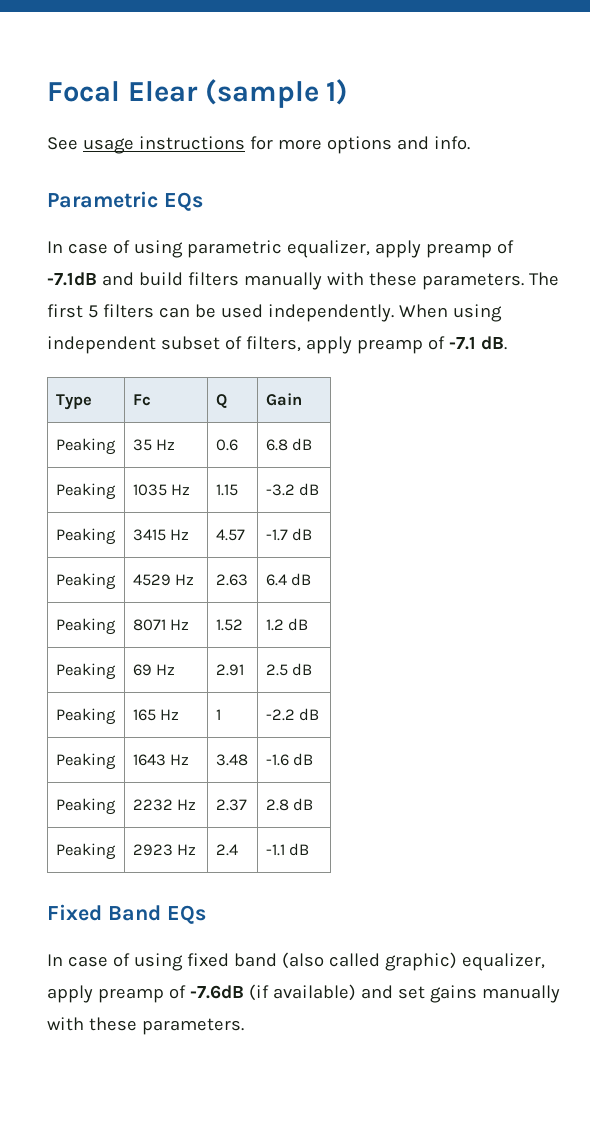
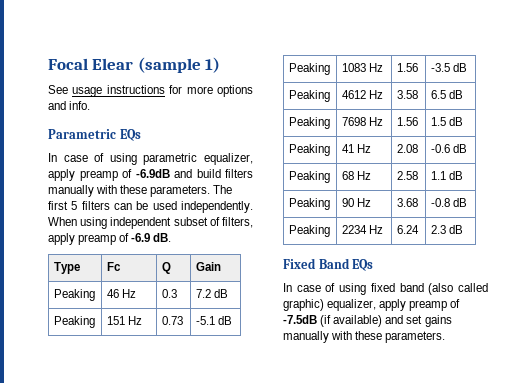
[47,272,97,286] -7.1dB -> [135,169,170,178] -6.9dB
[448,336,476,350] -7.1 -> [131,233,151,242] -6.9
[132,439,176,451] [215,439,238,451] [265,438,313,451] [55,483,116,500] [132,484,191,496] [215,484,238,496] [265,483,320,496] [55,528,116,545] [132,529,190,541] [215,529,245,541] [265,528,313,541] [55,573,116,590] [132,574,195,586] [215,574,248,586] [265,573,312,586] [55,618,116,635] [132,619,190,631] [215,619,243,631] [265,618,309,631] [55,663,116,680] [132,664,176,676] [215,664,244,676] [265,663,313,676] [55,708,116,725] [132,709,180,721] [215,709,221,720] [265,708,320,721] [55,753,116,770] [132,754,190,766] [215,754,248,766] [265,753,314,766] [55,798,116,815] [132,799,197,811] [215,799,247,811] [265,798,314,811] [55,843,116,860] [132,844,197,856] [215,844,238,856] [265,844,285,856] 35 Hz | 0.6 | 6.8 dB // Peaking | 1035 Hz | 1.15 | -3.2 dB // Peaking | 3415 Hz | 4.57 | -1.7 dB // Peaking | 4529 Hz | 2.63 | 6.4 dB // Peaking | 8071 Hz | 1.52 | 1.2 dB // Peaking | 69 Hz | 2.91 | 2.5 dB // Peaking | 165 Hz | 1 | -2.2 dB // Peaking | 1643 Hz | 3.48 | -1.6 dB // Peaking | 2232 Hz | 2.37 | 2.8 dB // Peaking | 2923 Hz | 2.4 | -1.1 -> [106,289,137,298] [161,289,177,298] [195,289,229,298] [53,316,95,328] [106,316,143,325] [161,316,183,325] [195,316,233,325] [288,63,330,75] [341,63,384,72] [396,63,418,72] [430,63,468,72] [288,90,330,102] [341,90,384,99] [396,90,418,99] [430,90,464,99] [288,117,330,129] [341,117,384,126] [396,117,418,126] [430,117,464,126] [288,144,330,156] [341,144,372,153] [396,144,418,153] [430,144,468,153] [288,171,330,183] [341,171,372,180] [396,171,418,180] [430,171,464,180] [288,198,330,210] [341,198,372,207] [396,198,418,207] [430,198,468,207] [288,225,330,237] [341,225,384,234] [396,225,419,234] [430,225,446,234] 46 Hz | 0.3 | 7.2 dB // Peaking | 151 Hz | 0.73 | -5.1 dB // Peaking | 1083 Hz | 1.56 | -3.5 dB // Peaking | 4612 Hz | 3.58 | 6.5 dB // Peaking | 7698 Hz | 1.56 | 1.5 dB // Peaking | 41 Hz | 2.08 | -0.6 dB // Peaking | 68 Hz | 2.58 | 1.1 dB // Peaking | 90 Hz | 3.68 | -0.8 dB // Peaking | 2234 Hz | 6.24 | 2.3
[189,985,244,999] -7.6dB -> [283,315,317,324] -7.5dB

